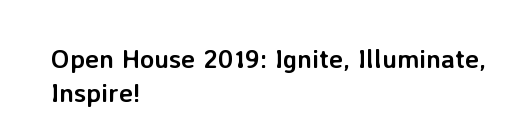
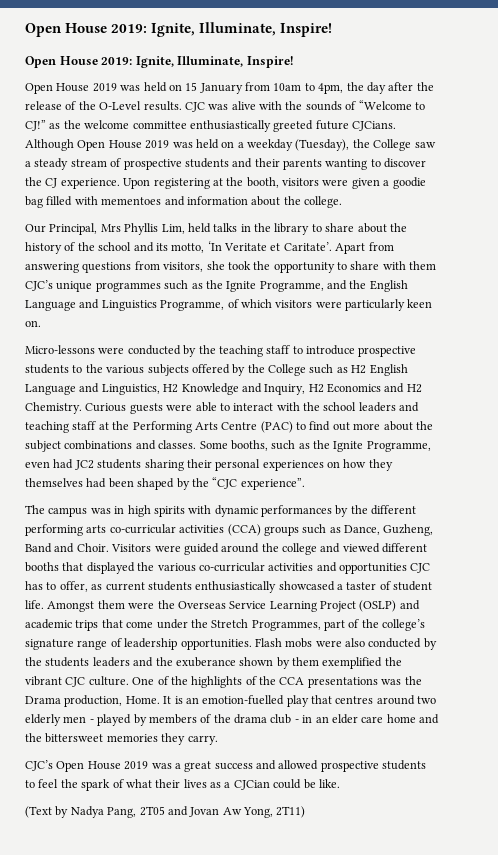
[51,49,486,73] [51,84,141,107] Open House 2019: Ignite, Illuminate, Inspire! -> [25,22,333,37] [25,56,293,68] [25,82,434,94] [25,100,425,112] [25,120,396,132] [25,139,436,151] [25,158,427,170] [25,177,426,189] [25,196,342,208] [25,223,407,235] [25,241,394,254] [25,261,437,273] [25,280,408,292] [25,299,433,311] [25,320,41,327] [25,345,417,357] [25,364,408,376] [25,383,422,395] [25,402,420,414] [25,421,433,433] [25,440,431,452] [25,459,393,471] [25,477,305,490] [25,505,417,517] [25,524,434,536] [25,543,428,555] [25,562,431,574] [25,581,433,593] [25,600,420,612] [25,619,426,631] [25,638,437,650] [25,657,402,669] [25,676,422,688] [25,695,437,707] [25,714,439,726] [25,733,218,745] [25,760,427,772] [25,779,340,791] [25,806,306,818] Open House 2019: Ignite, Illuminate, Inspire! // Open House 2019: Ignite, Illuminate, Inspire! // Open House 2019 was held on 15 January from 10am to 4pm, the day after the release of the O-Level results. CJC was alive with the sounds of “Welcome to CJ!” as the welcome committee enthusiastically greeted future CJCians. Although Open House 2019 was held on a weekday (Tuesday), the College saw a steady stream of prospective students and their parents wanting to discover the CJ experience. Upon registering at the booth, visitors were given a goodie bag filled with mementoes and information about the college. // Our Principal, Mrs Phyllis Lim, held talks in the library to share about the history of the school and its motto, ‘In Veritate et Caritate’. Apart from answering questions from visitors, she took the opportunity to share with them CJC’s unique programmes such as the Ignite Programme, and the English Language and Linguistics Programme, of which visitors were particularly keen on. // Micro-lessons were conducted by the teaching staff to introduce prospective students to the various subjects offered by the College such as H2 English Language and Linguistics, H2 Knowledge and Inquiry, H2 Economics and H2 Chemistry. Curious guests were able to interact with the school leaders and teaching staff at the Performing Arts Centre (PAC) to find out more about the subject combinations and classes. Some booths, such as the Ignite Programme, even had JC2 students sharing their personal experiences on how they themselves had been shaped by the “CJC experience”. // The campus was in high spirits with dynamic performances by the different performing arts co-curricular activities (CCA) groups such as Dance, Guzheng, Band and Choir. Visitors were guided around the college and viewed different booths that displayed the various co-curricular activities and opportunities CJC has to offer, as current students enthusiastically showcased a taster of student life. Amongst them were the Overseas Service Learning Project (OSLP) and academic trips that come under the Stretch Programmes, part of the college’s signature range of leadership opportunities. Flash mobs were also conducted by the students leaders and the exuberance shown by them exemplified the vibrant CJC culture. One of the highlights of the CCA presentations was the Drama production, Home. It is an emotion-fuelled play that centres around two elderly men - played by members of the drama club - in an elder care home and the bittersweet memories they carry. // CJC’s Open House 2019 was a great success and allowed prospective students to feel the spark of what their lives as a CJCian could be like. // (Text by Nadya Pang, 2T05 and Jovan Aw Yong, 2T11)

